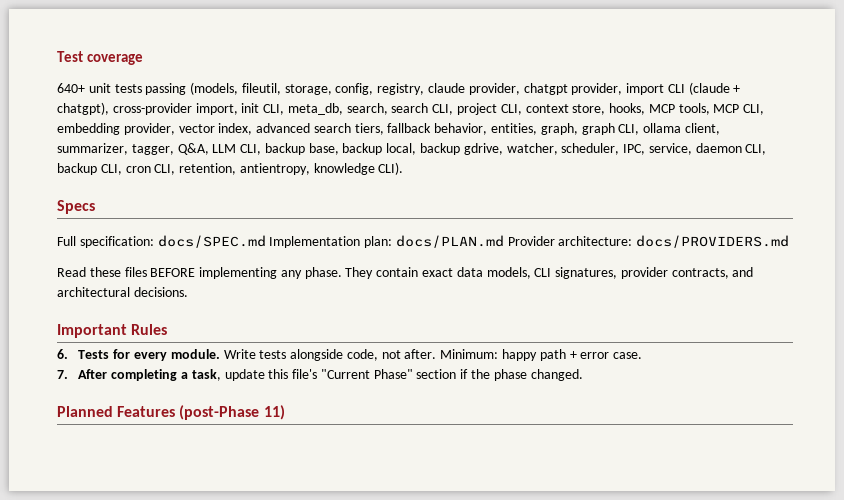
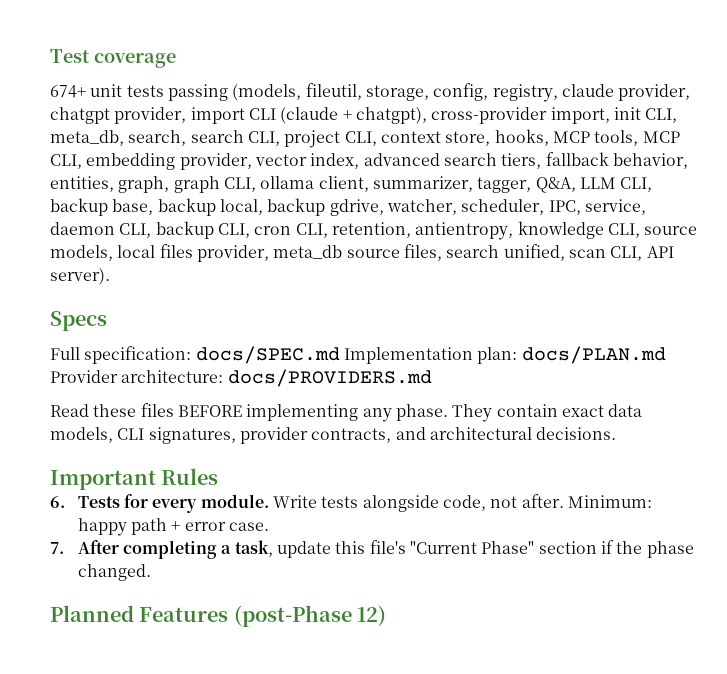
[57,83,85,93] 640+ -> [50,85,86,98] 674+
[378,162,404,175] CLI). -> [607,223,698,238] [50,244,674,262] [50,268,110,285] CLI, source models, local files provider, meta_db source files, search unified, scan CLI, API server).
[263,405,285,420] 11) -> [357,605,387,626] 12)

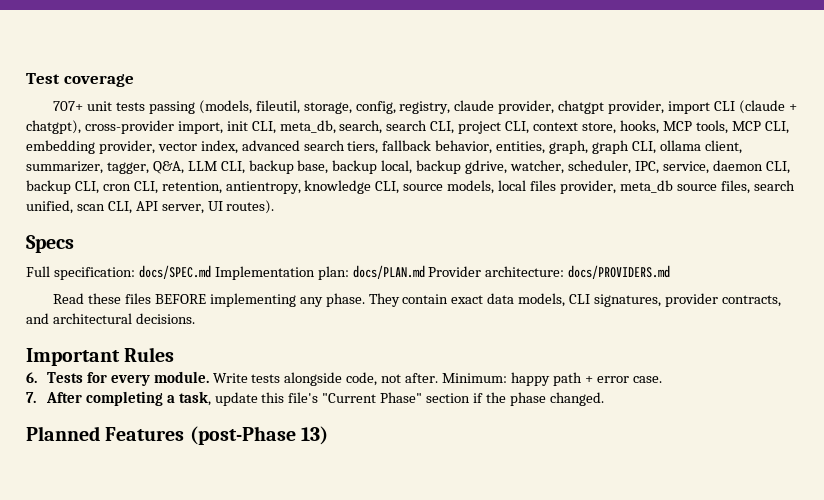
[50,85,86,98] 674+ -> [53,101,84,111] 707+
[50,268,110,285] server). -> [161,200,275,214] server, UI routes).
[357,605,387,626] 12) -> [300,426,328,445] 13)

